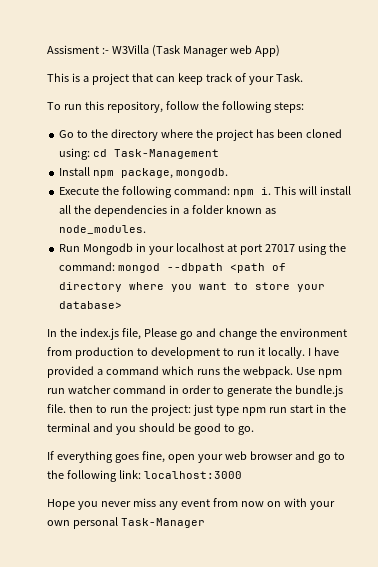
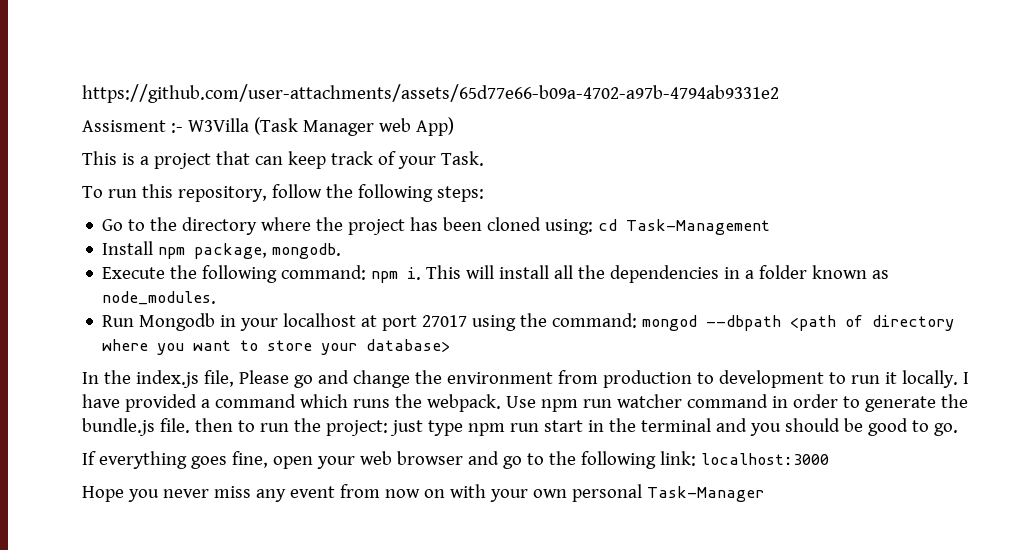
(47, 49) none -> [82,84,779,103] https://github.com/user-attachments/assets/65d77e66-b09a-4702-a97b-4794ab9331e2 //

